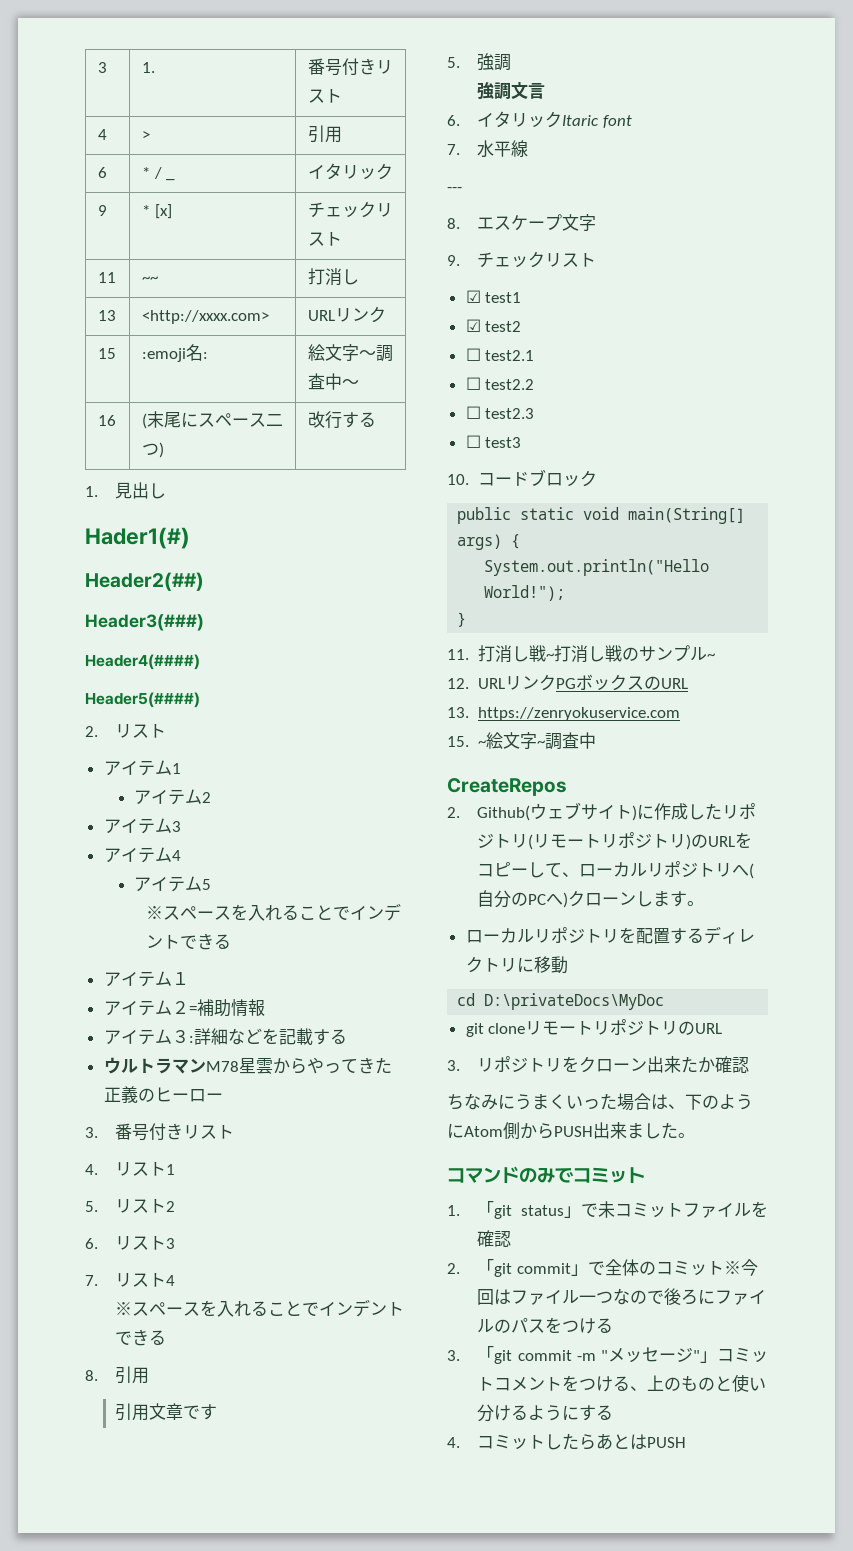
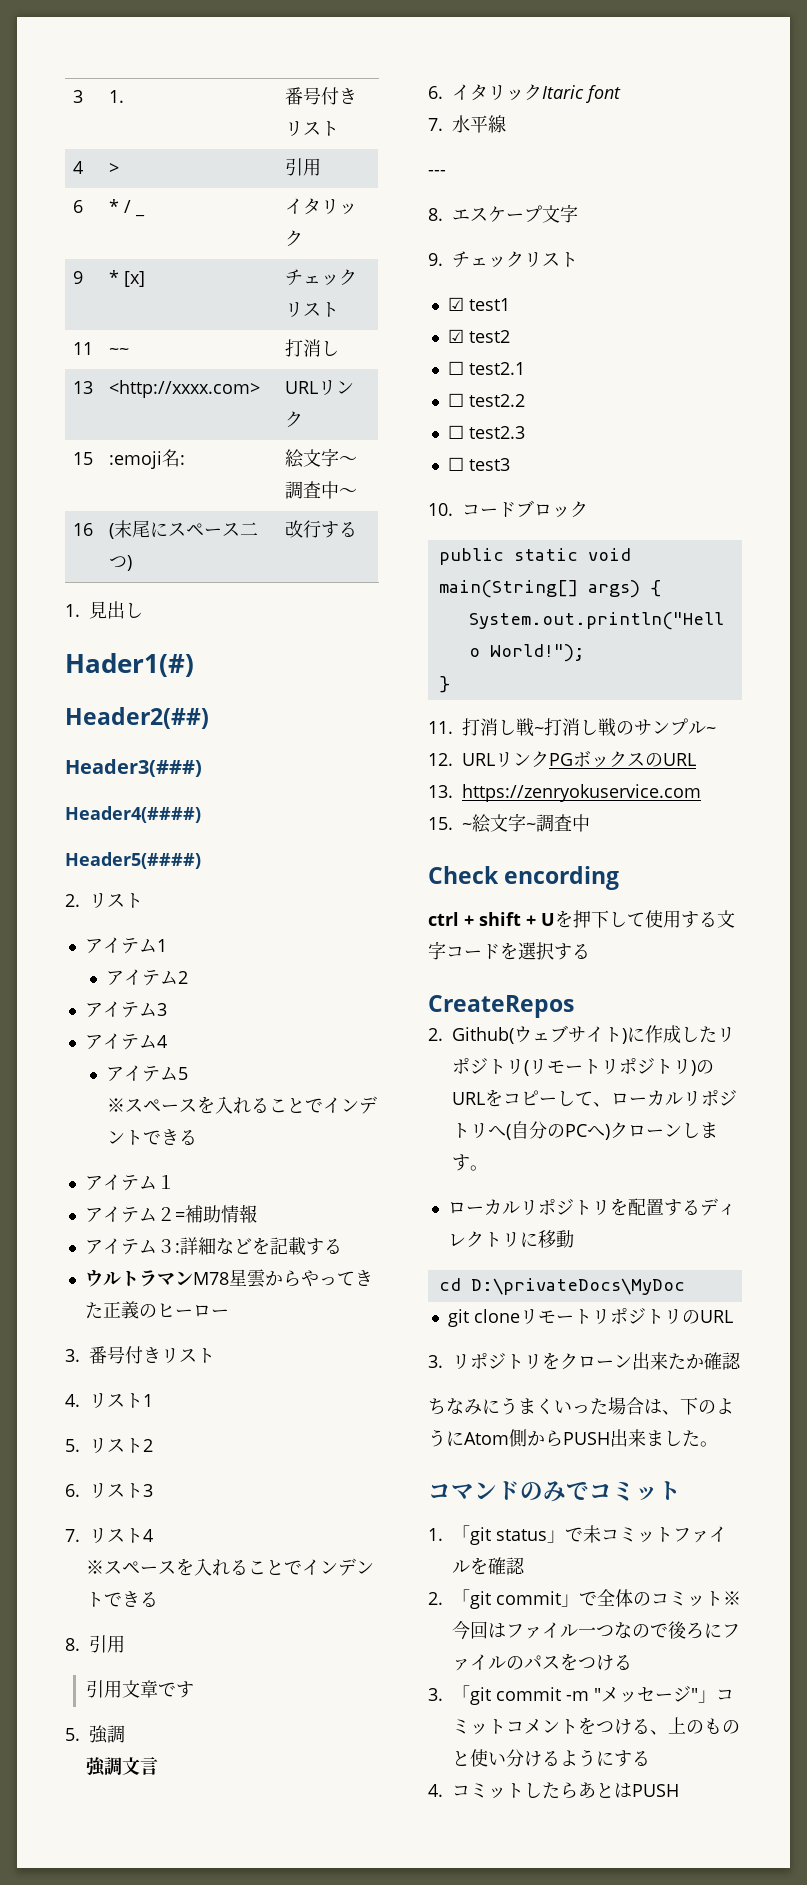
(596, 740) none -> [428,866,620,890] [428,910,735,928] [428,941,590,960] // Check encording // ctrl + shift + Uを押下して使用する文字コードを選択する

